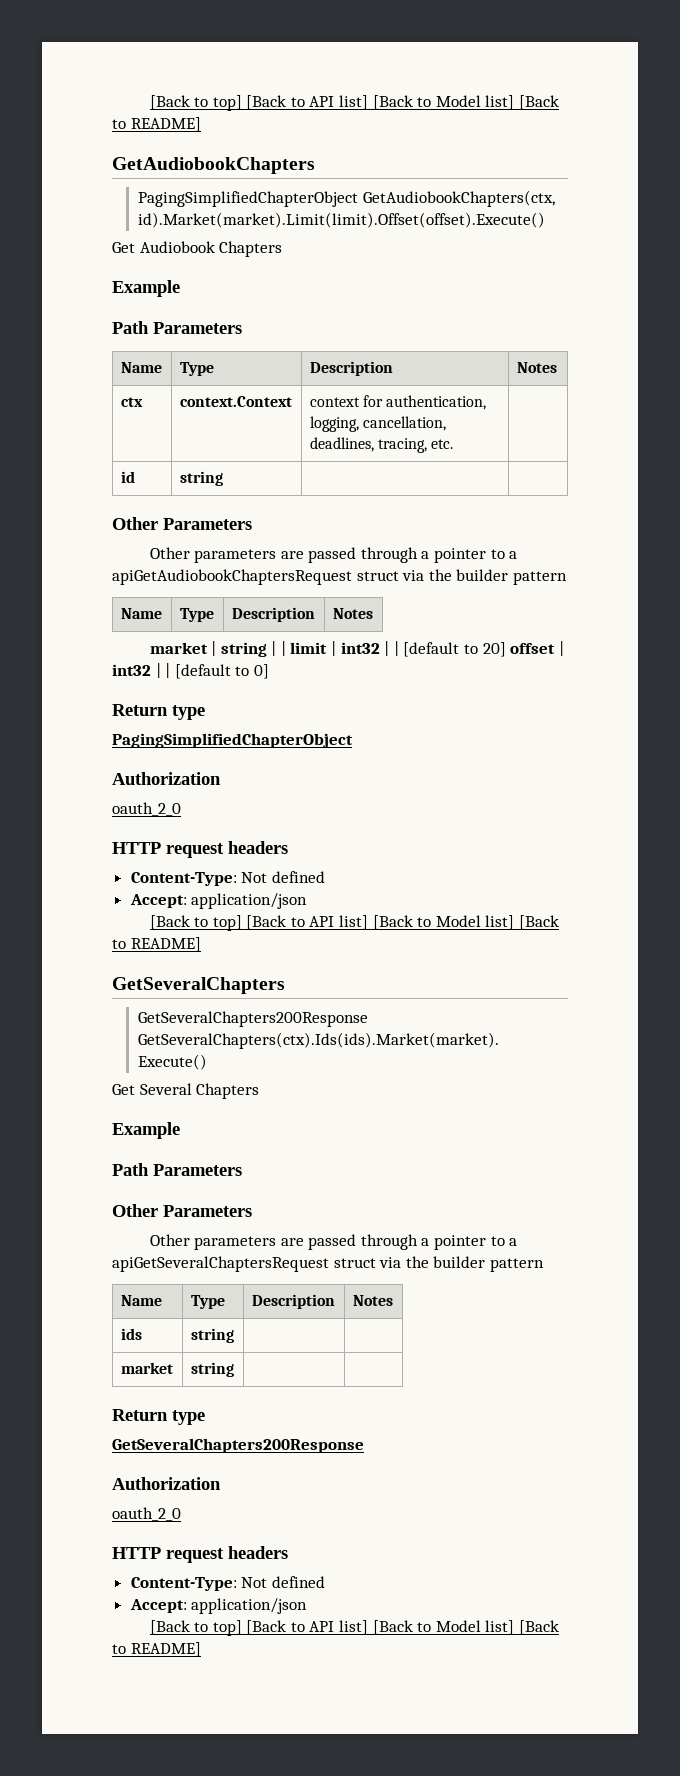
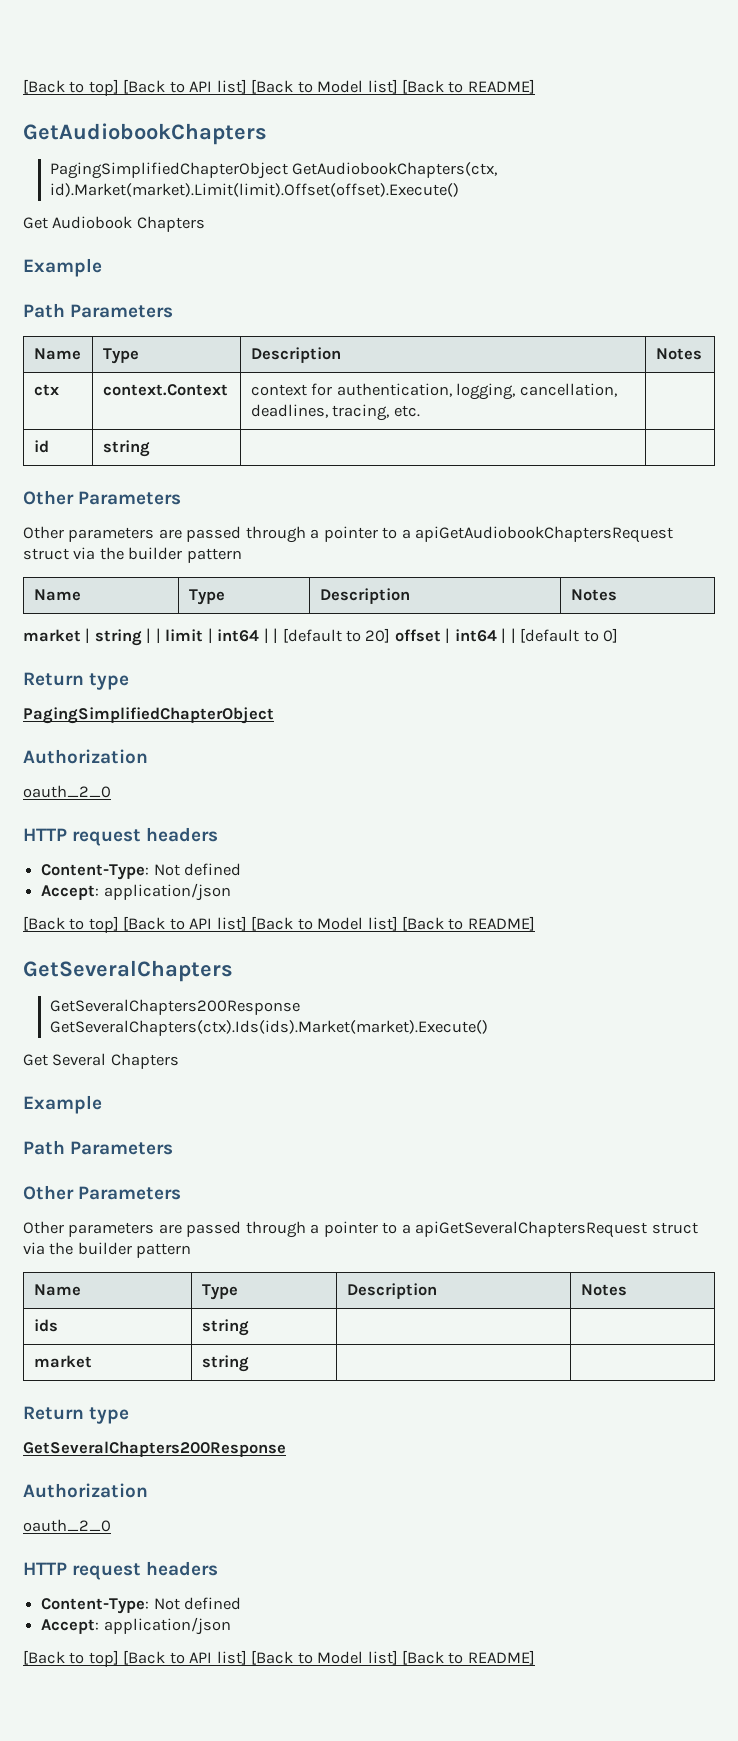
[340,642,380,654] int32 -> [217,629,260,642] int64
[112,664,151,676] int32 -> [454,629,497,642] int64

